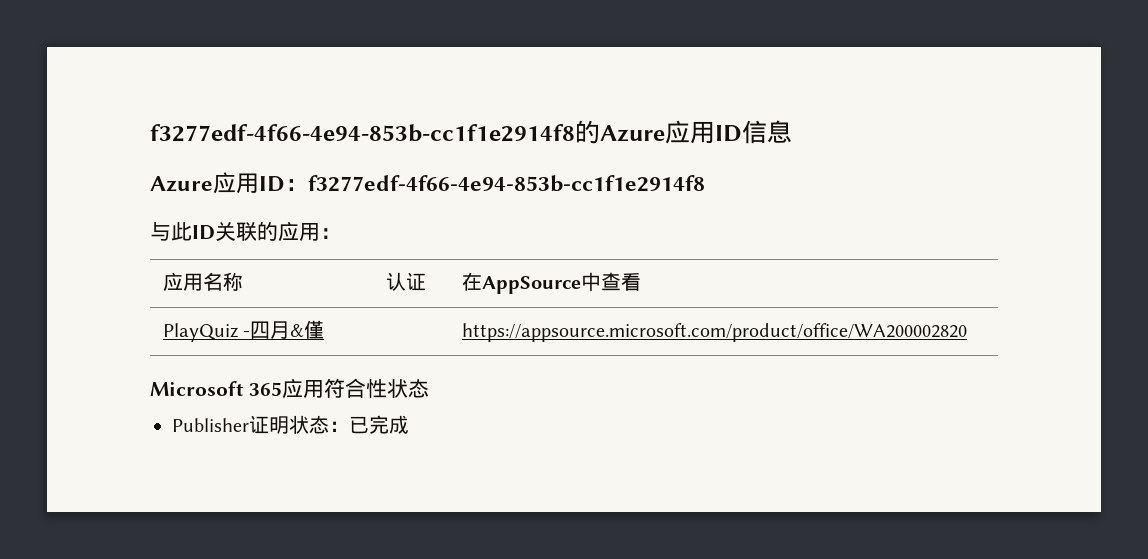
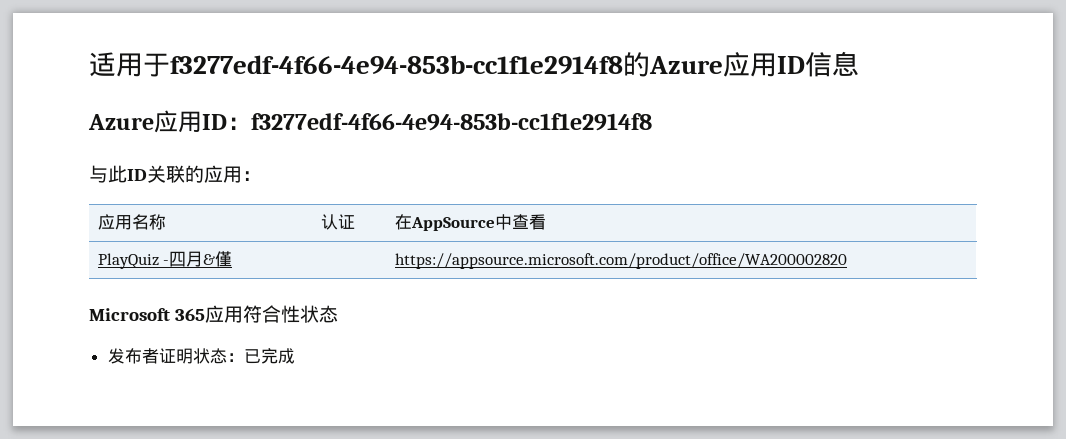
(150, 133) none -> [89,52,170,77] 适用于
[172,418,249,432] Publisher -> [107,348,159,364] 发布者

